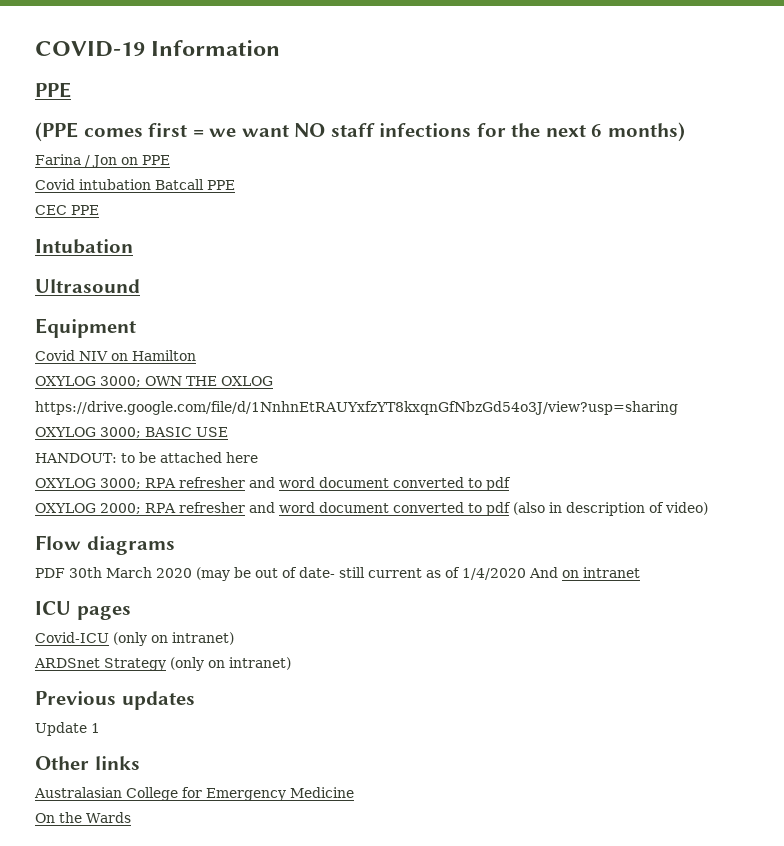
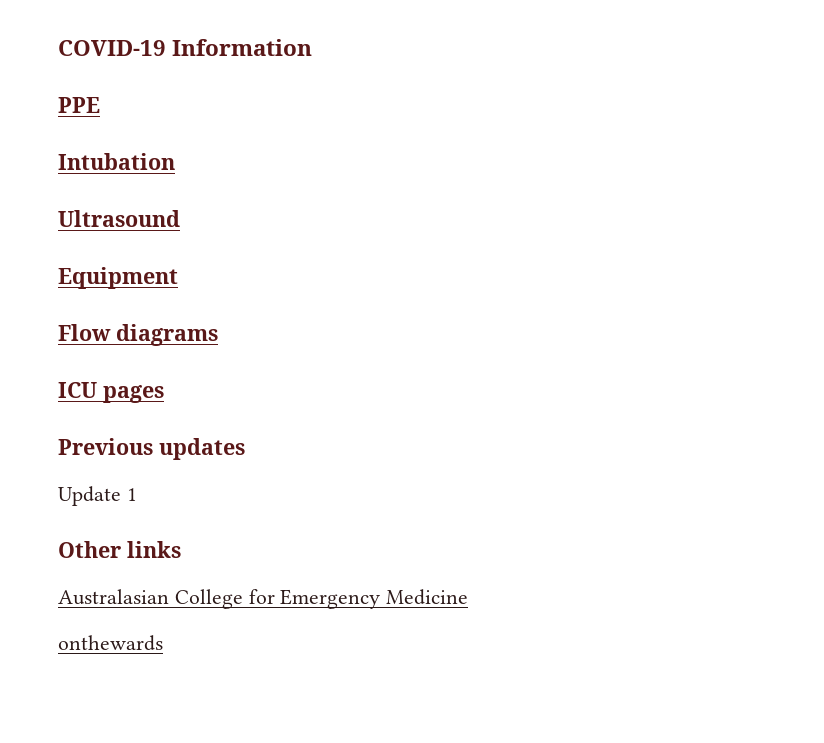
[35,122,685,142] [35,154,170,168] [35,179,235,190] [35,205,99,215] [35,239,133,254] [35,279,140,293] [35,318,136,338] [35,350,196,361] [35,376,273,387] [35,401,678,415] [35,427,228,438] [35,452,258,463] [35,477,511,491] [35,502,708,516] [35,535,175,555] [35,567,640,581] [35,601,131,620] [35,632,234,646] [34,657,291,671] (PPE comes first = we want NO staff infections for the next 6 months) // Farina / Jon on PPE // Covid intubation Batcall PPE // CEC PPE // Intubation // Ultrasound // Equipment // Covid NIV on Hamilton // OXYLOG 3000; OWN THE OXLOG // https://drive.google.com/file/d/1NnhnEtRAUYxfzYT8kxqnGfNbzGd54o3J/view?usp=sharing // OXYLOG 3000; BASIC USE // HANDOUT: to be attached here // OXYLOG 3000; RPA refresher and word document converted to pdf // OXYLOG 2000; RPA refresher and word document converted to pdf (also in description of video) // Flow diagrams // PDF 30th March 2020 (may be out of date- still current as of 1/4/2020 And on intranet // ICU pages // Covid-ICU (only on intranet) // ARDSnet Strategy (only on intranet) -> [58,153,175,170] [58,210,180,227] [58,267,178,289] [58,324,218,346] [58,382,164,403] Intubation // Ultrasound // Equipment // Flow diagrams // ICU pages
[35,812,131,823] On the Wards -> [58,635,163,651] onthewards

